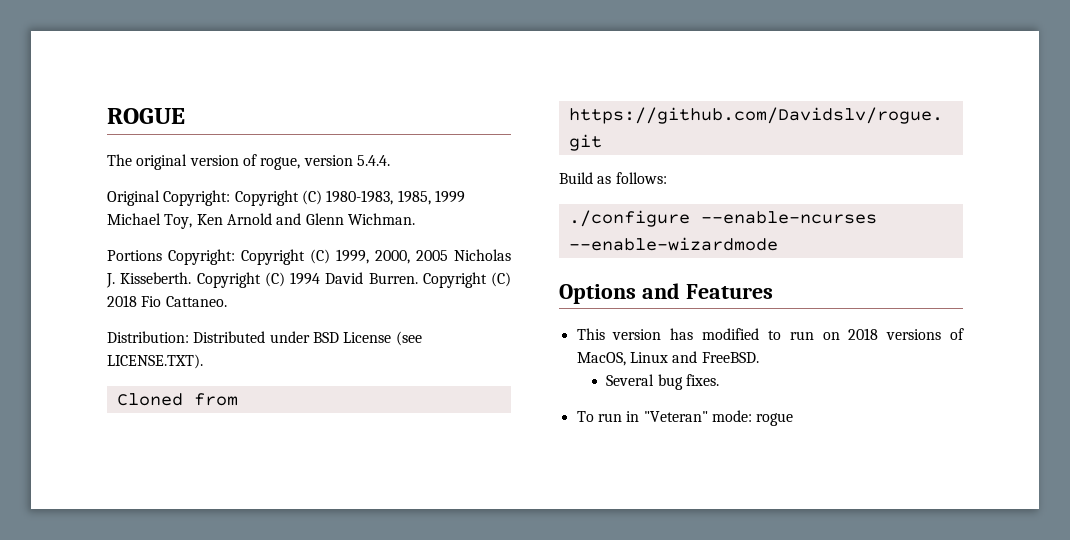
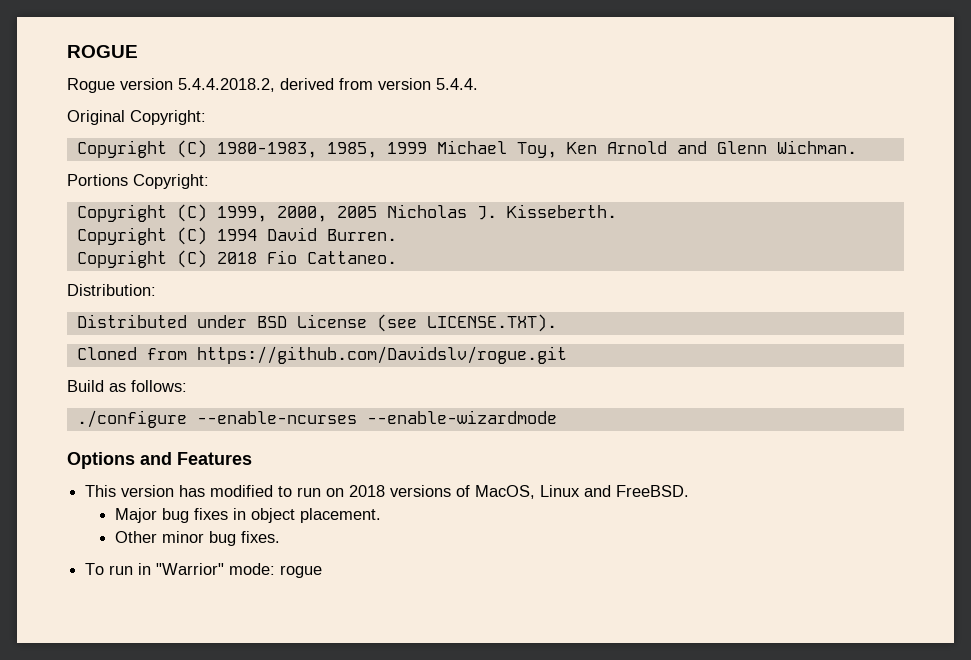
[107,154,301,170] The original version of rogue, -> [67,78,373,93] Rogue version 5.4.4.2018.2, derived from
(231, 198) none -> (206, 117) //
(235, 257) none -> (209, 181) //
(192, 278) none -> (617, 211) //
(418, 278) none -> (397, 235) //
(189, 337) none -> (156, 290) //
[606,374,655,386] Several -> [114,508,381,523] [114,531,204,543] Major bug fixes in object placement. // Other minor
[643,411,708,422] "Veteran" -> [156,563,225,575] "Warrior"

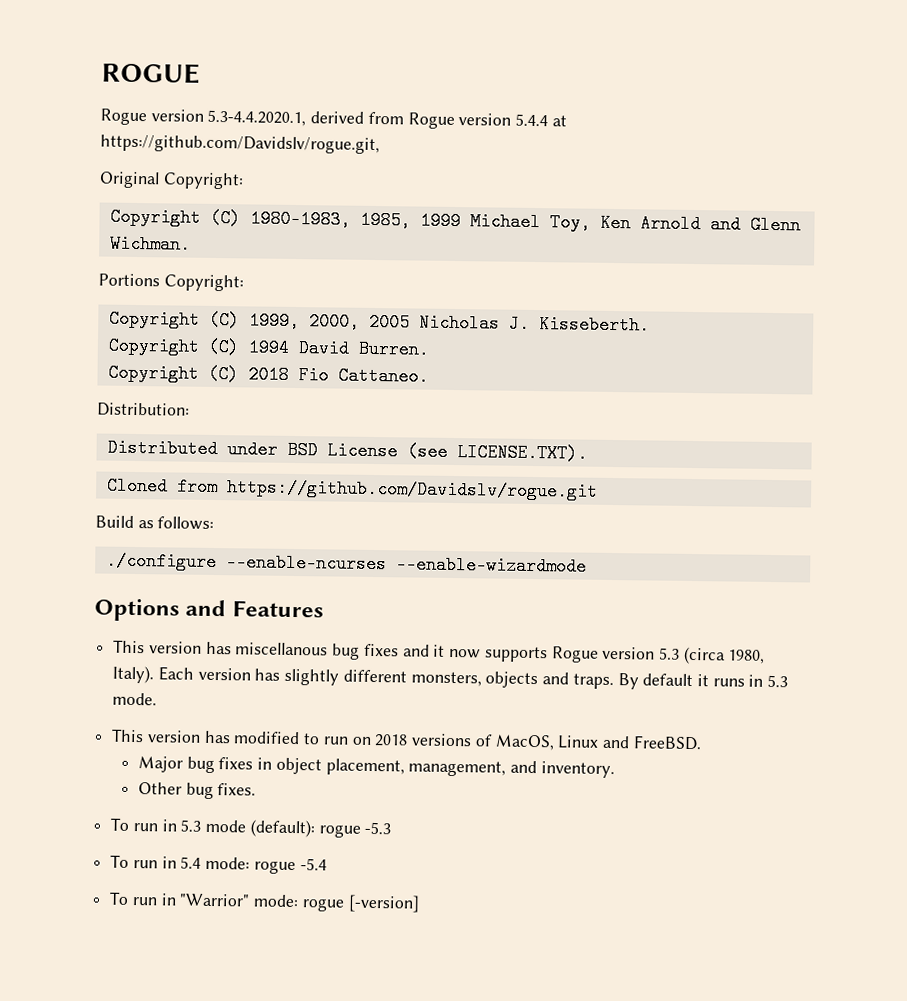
[178,78,275,92] 5.4.4.2018.2, -> [207,109,307,127] 5.3-4.4.2020.1,
[378,78,478,90] version 5.4.4. -> [407,112,567,129] [100,134,380,155] Rogue version 5.4.4 at https://github.com/Davidslv/rogue.git,
(252, 458) none -> [113,639,766,665] [112,665,789,690] [112,692,158,706] // This version has miscellanous bug fixes and it now supports Rogue version 5.3 (circa 1980, Italy). Each version has slightly different monsters, objects and traps. By default it runs in 5.3 mode.
[299,508,381,523] placement. -> [325,758,615,779] placement, management, and inventory.
[161,531,204,543] minor -> (182, 788) none
(280, 537) none -> [110,817,392,838] [110,854,327,875] // To run in 5.3 mode (default): rogue -5.3 // To run in 5.4 mode: rogue -5.4
(323, 571) none -> [347,894,420,913] [-version]

